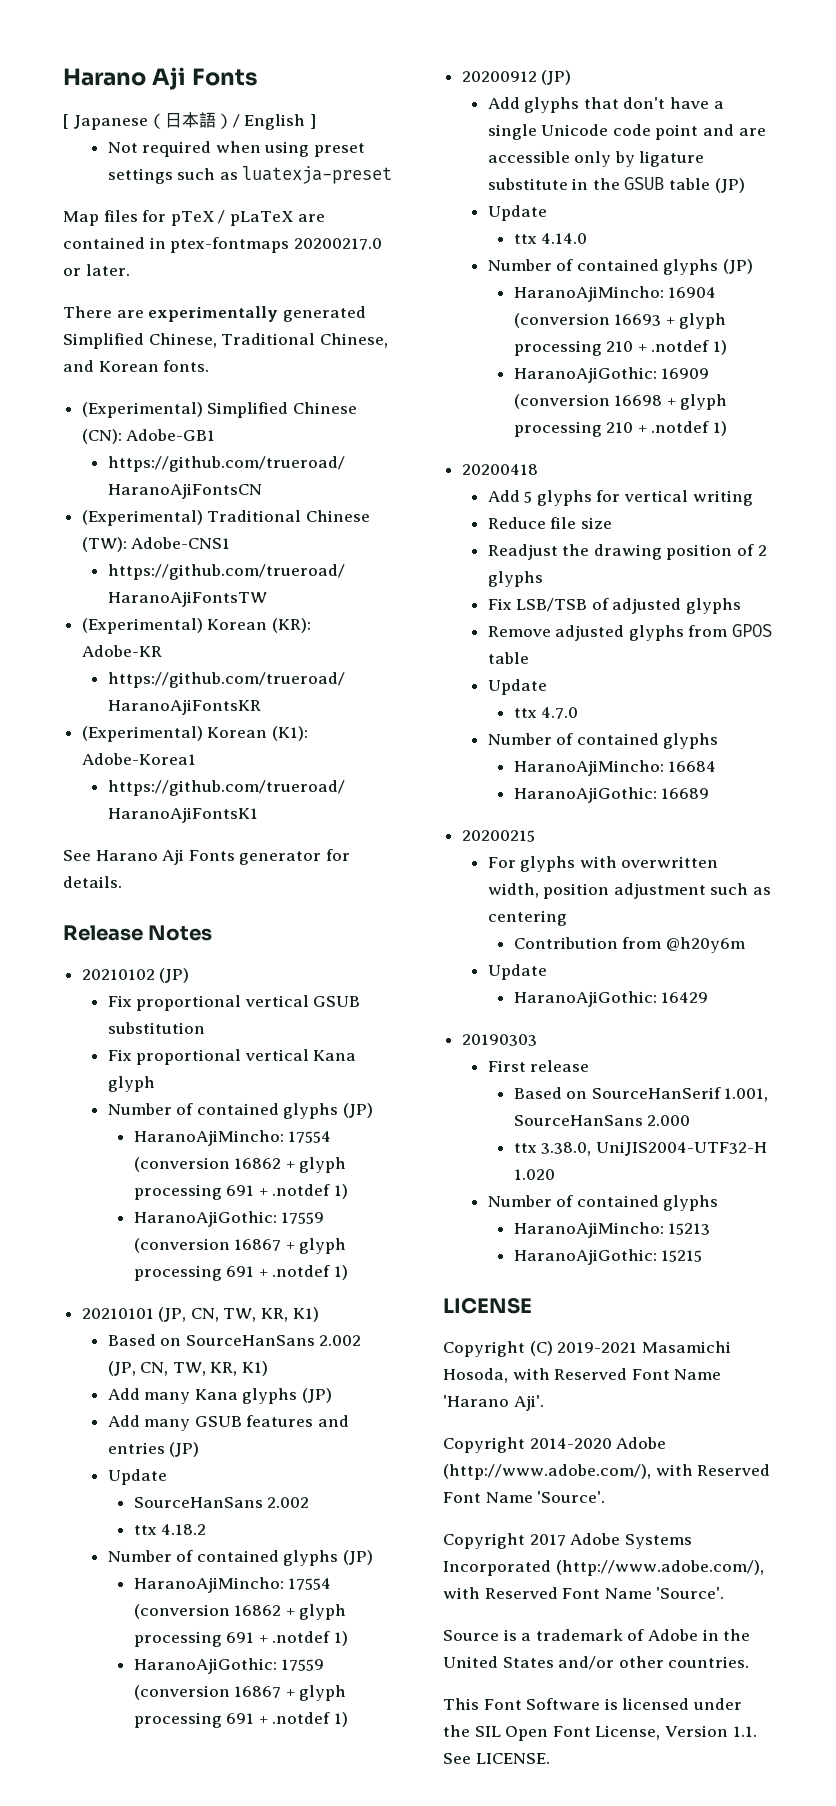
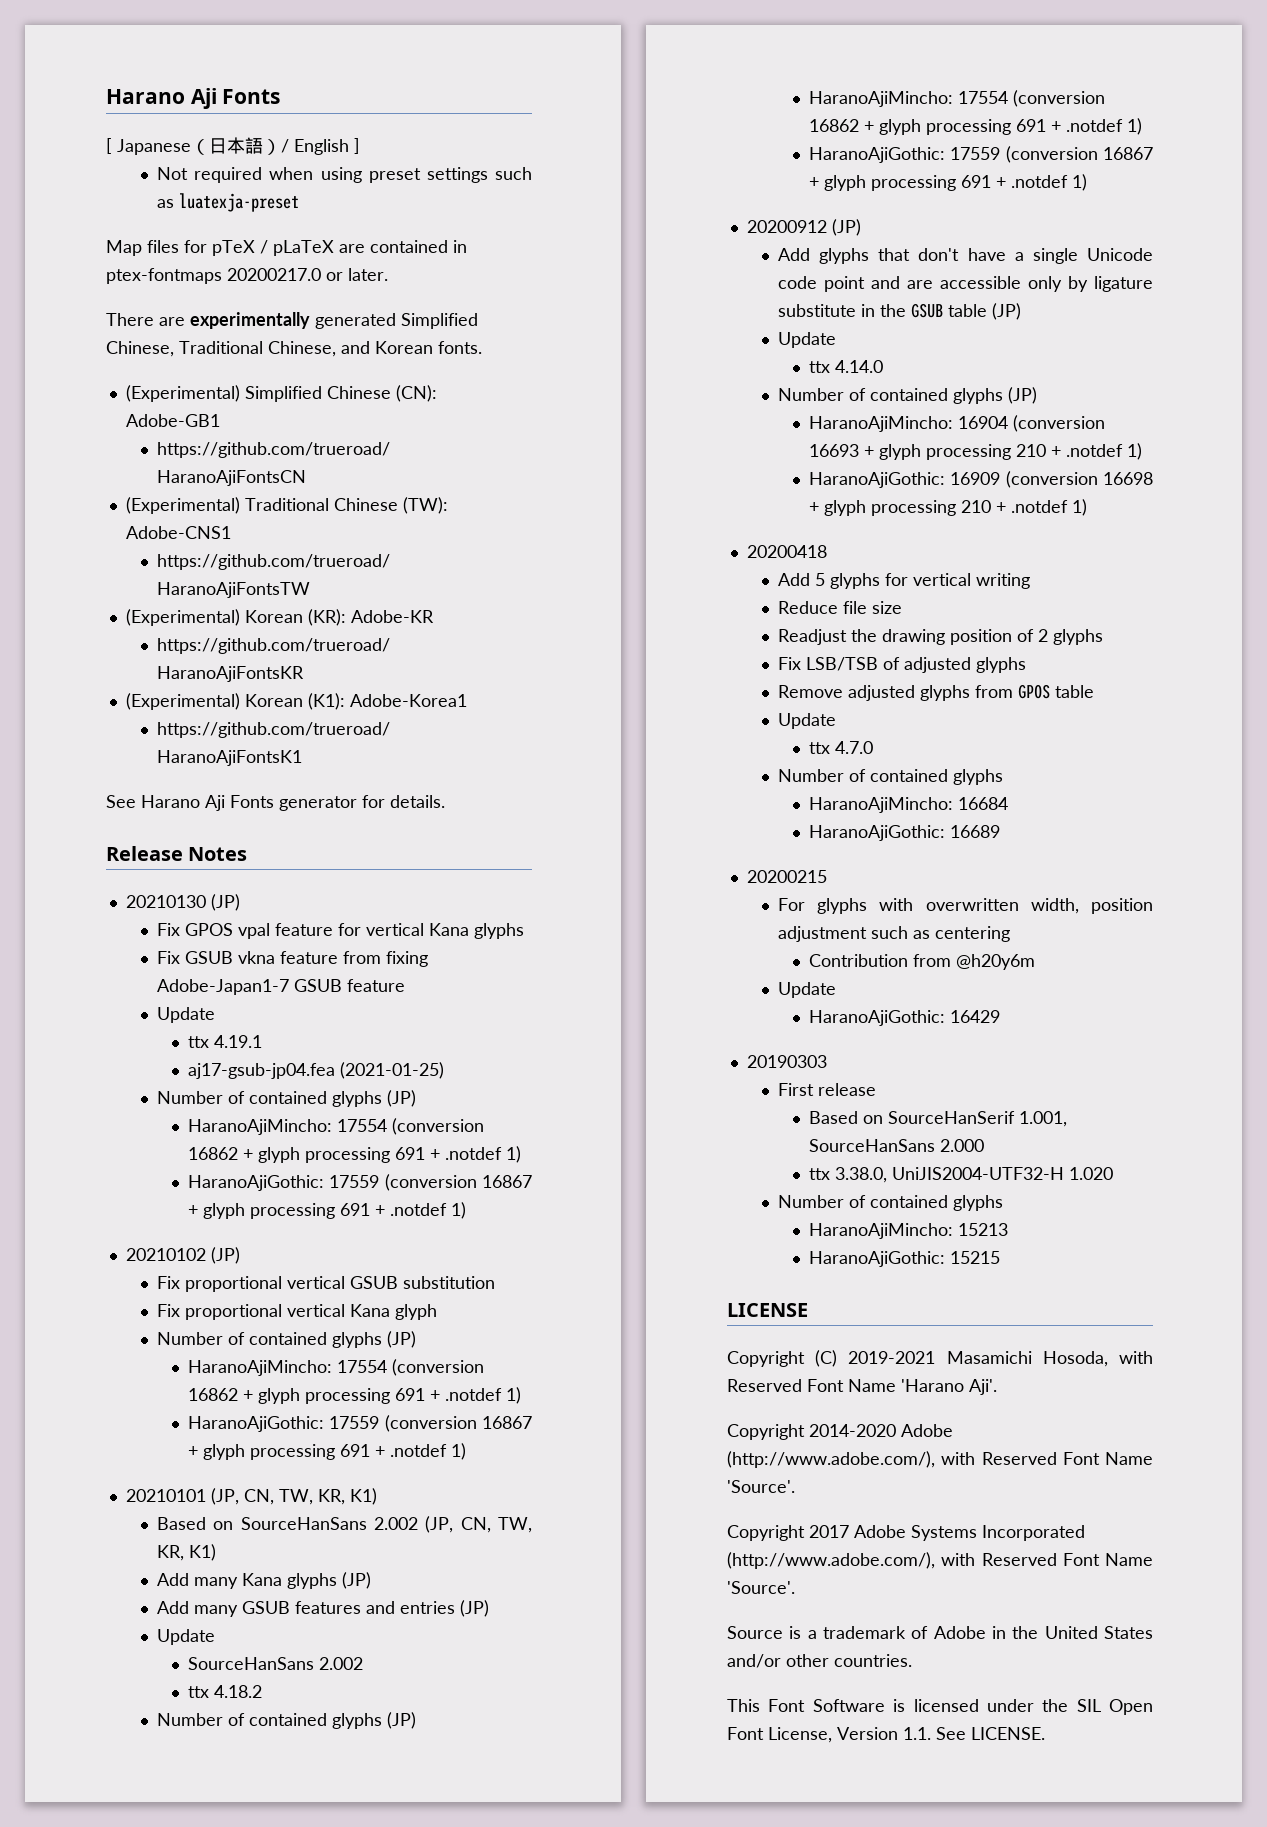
(213, 933) none -> [125,894,240,911] [157,923,525,939] [157,951,429,967] [157,979,406,995] [157,1007,216,1023] [188,1035,263,1048] [188,1062,445,1079] [157,1090,417,1107] [188,1118,485,1135] [188,1146,522,1163] [188,1174,532,1191] [188,1202,467,1219] // 20210130 (JP) // Fix GPOS vpal feature for vertical Kana glyphs // Fix GSUB vkna feature from fixing Adobe-Japan1-7 GSUB feature // Update // ttx 4.19.1 // aj17-gsub-jp04.fea (2021-01-25) // Number of contained glyphs (JP) // HaranoAjiMincho: 17554 (conversion 16862 + glyph processing 691 + .notdef 1) // HaranoAjiGothic: 17559 (conversion 16867 + glyph processing 691 + .notdef 1)

